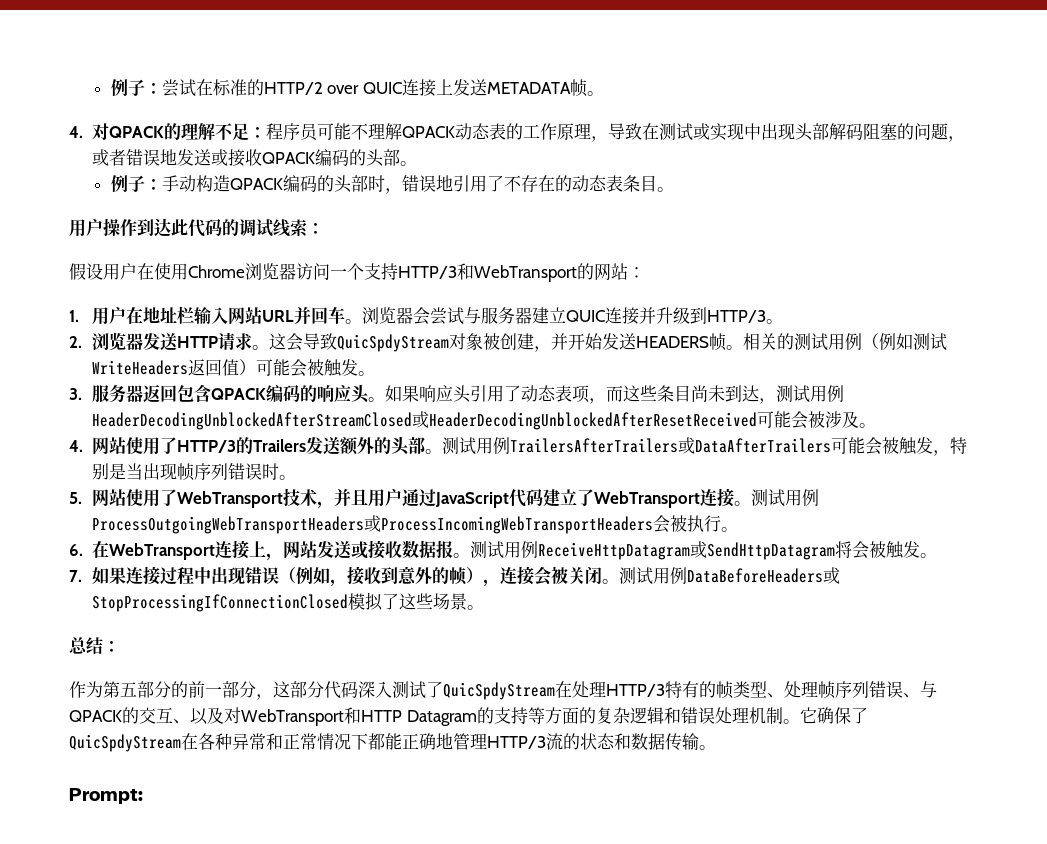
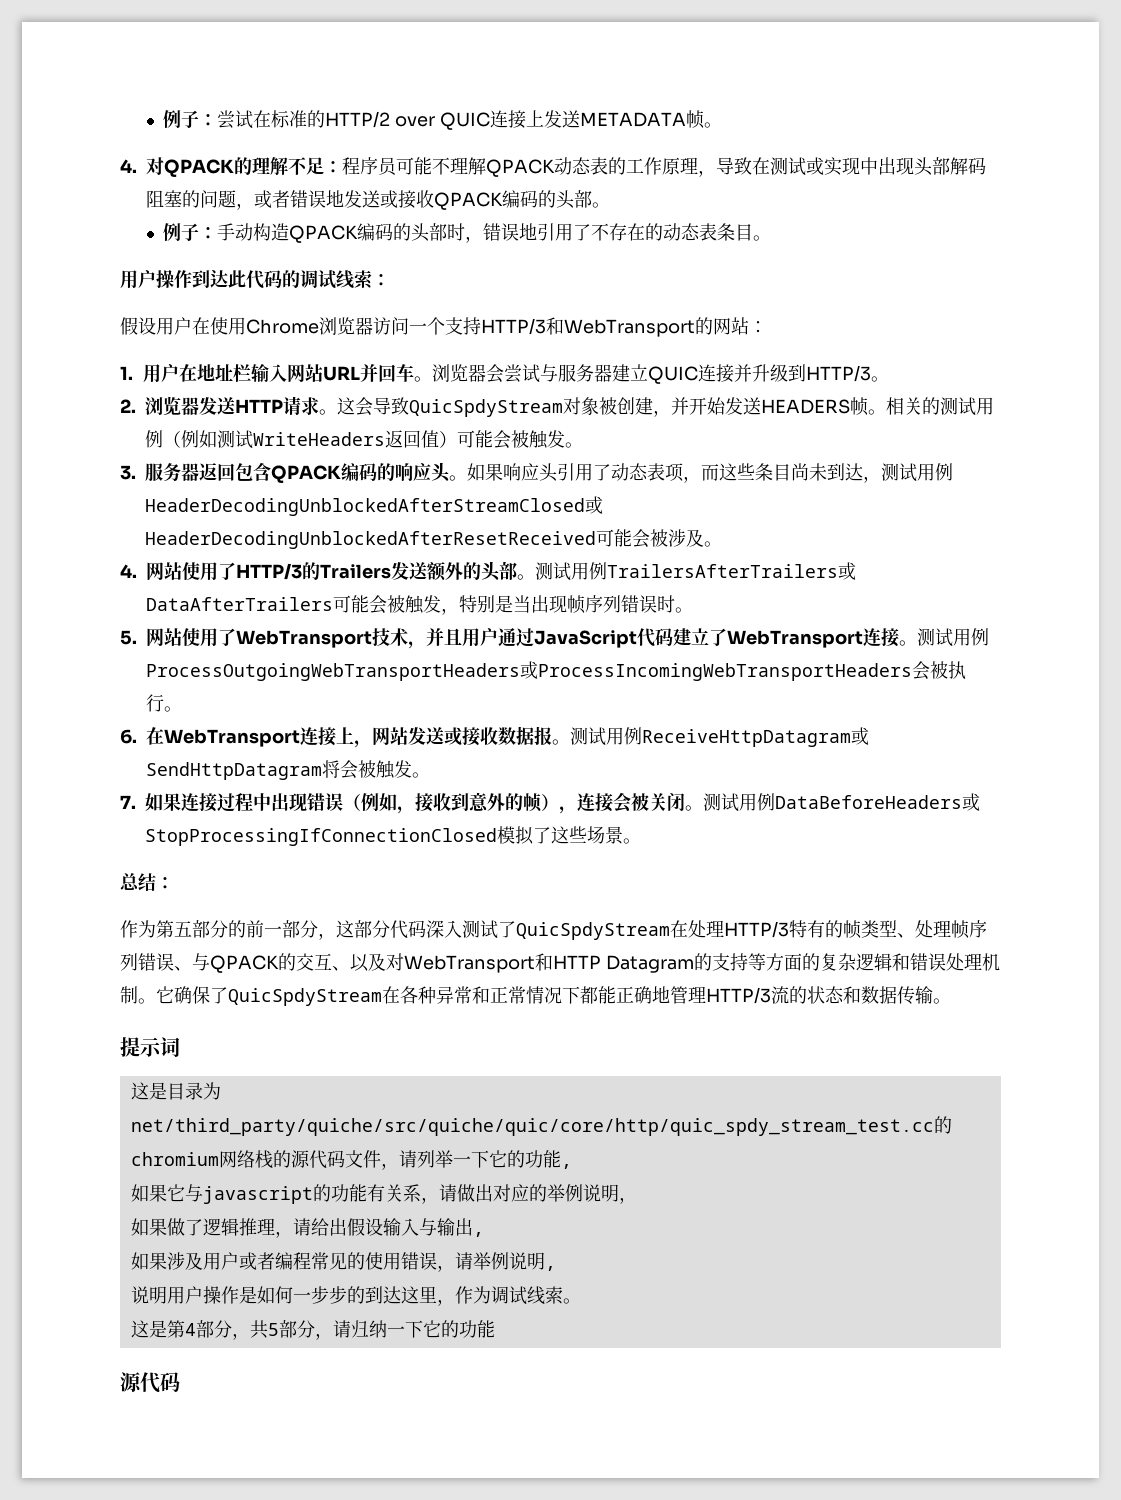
[69,788,143,804] Prompt: -> [120,1037,180,1057] [130,1082,221,1100] [130,1116,952,1136] [130,1150,572,1170] [130,1184,637,1204] [130,1218,484,1238] [130,1252,556,1272] [130,1286,581,1306] [130,1320,495,1340] [120,1372,180,1393] 提示词 // 这是目录为net/third_party/quiche/src/quiche/quic/core/http/quic_spdy_stream_test.cc的chromium网络栈的源代码文件，请列举一下它的功能, // 如果它与javascript的功能有关系，请做出对应的举例说明， // 如果做了逻辑推理，请给出假设输入与输出, // 如果涉及用户或者编程常见的使用错误，请举例说明, // 说明用户操作是如何一步步的到达这里，作为调试线索。 // 这是第4部分，共5部分，请归纳一下它的功能 // 源代码

